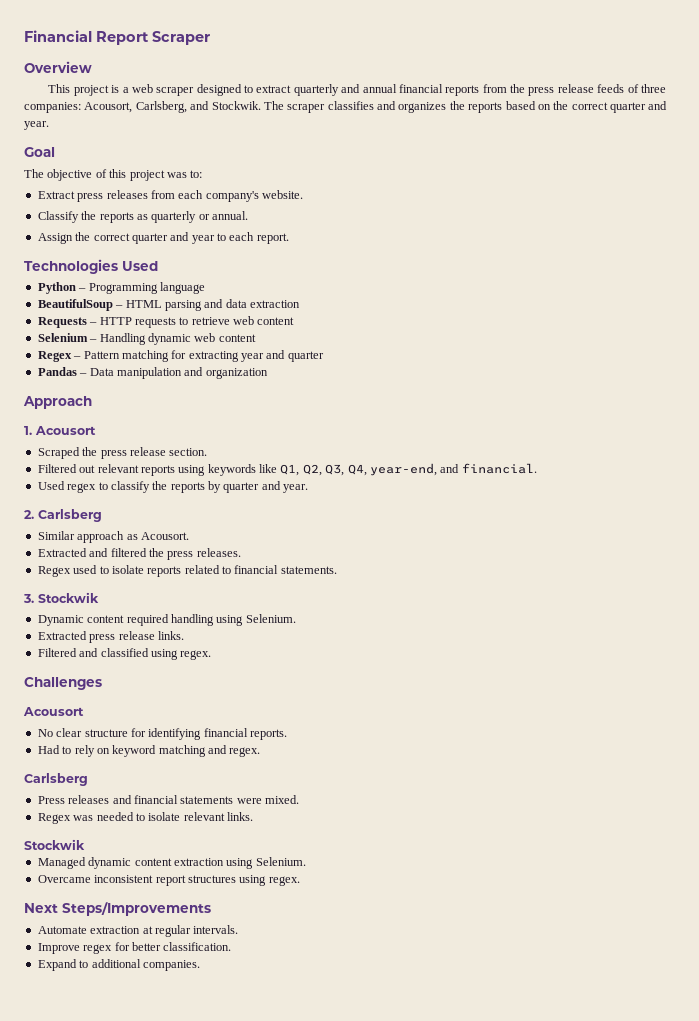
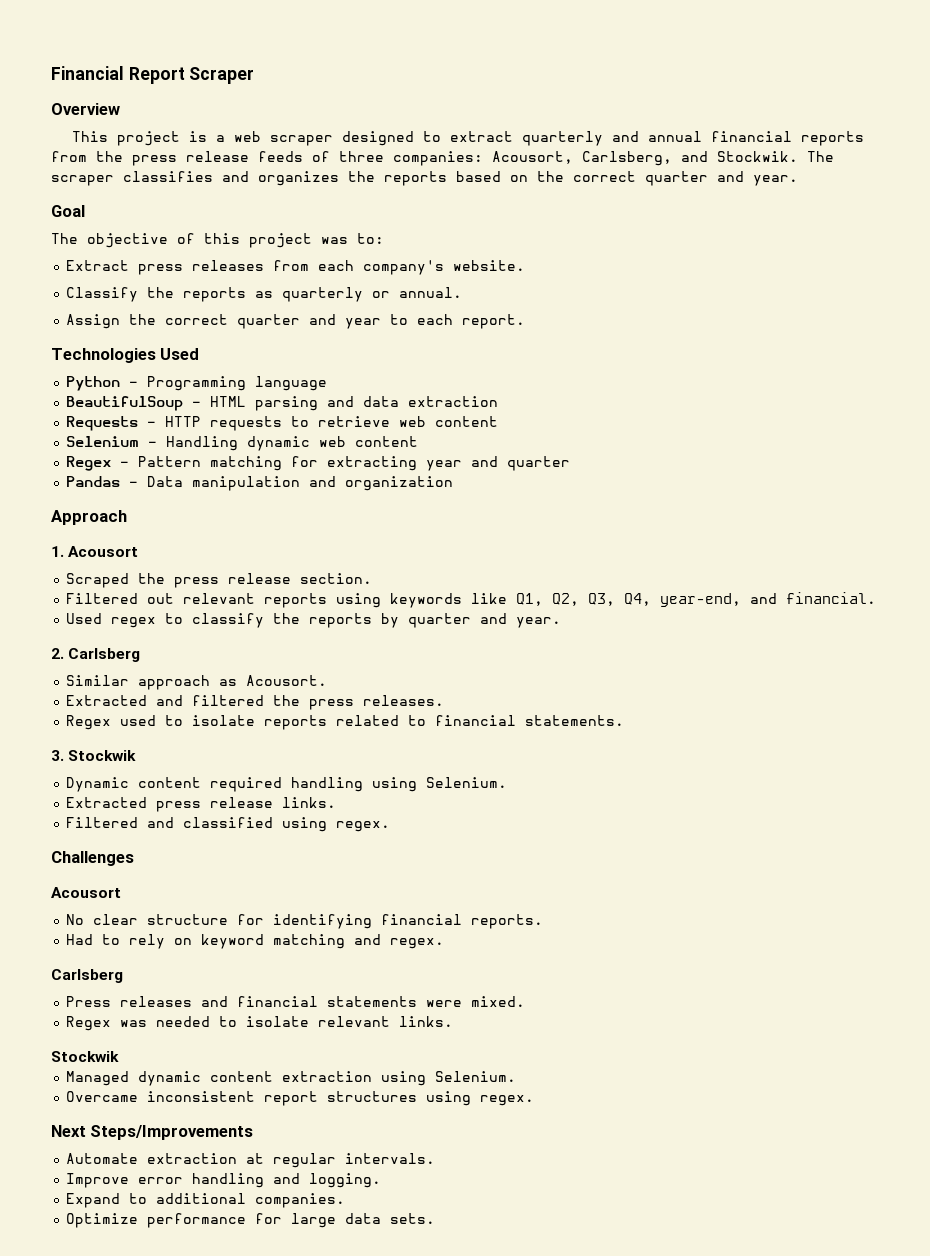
[83,942,232,954] regex for better classification. -> [138,1173,382,1188] error handling and logging.
(200, 965) none -> [66,1213,436,1228] // Optimize performance for large data sets.

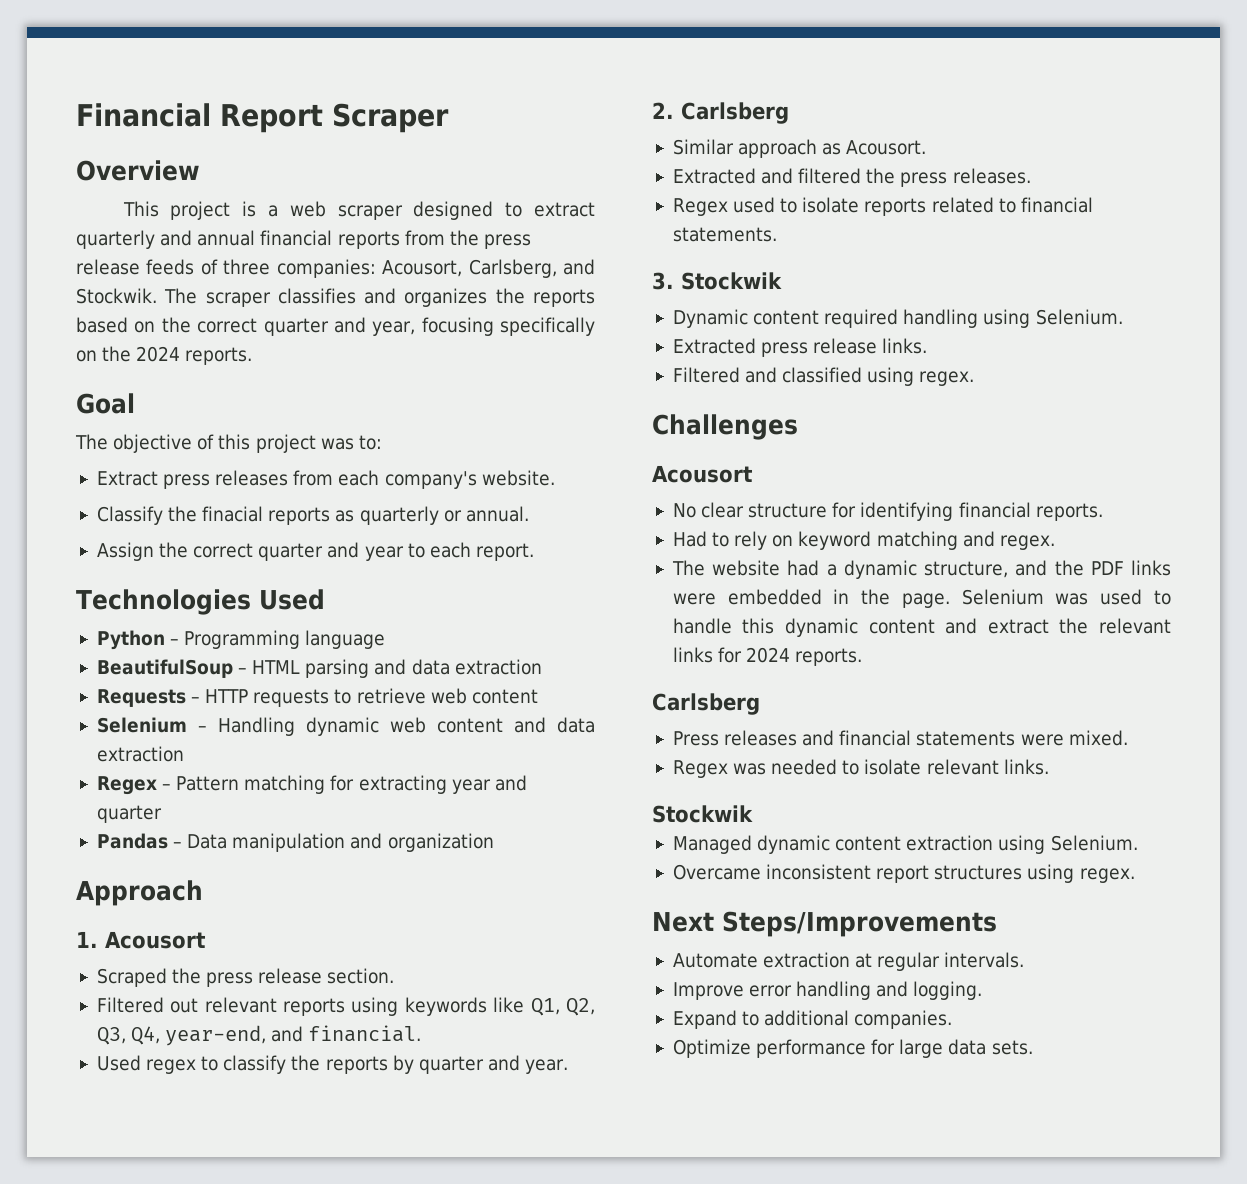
[753,175,798,186] year. -> [372,317,595,336] [76,346,253,365] year, focusing specifically on the 2024 reports.
(175, 292) none -> [202,506,264,522] finacial
(419, 441) none -> [513,717,596,733] [96,746,184,762] and data extraction
(445, 943) none -> [671,560,1171,579] [672,589,1171,608] [672,618,1171,637] [672,647,863,666] // The website had a dynamic structure, and the PDF links were embedded in the page. Selenium was used to handle this dynamic content and extract the relevant links for 2024 reports.

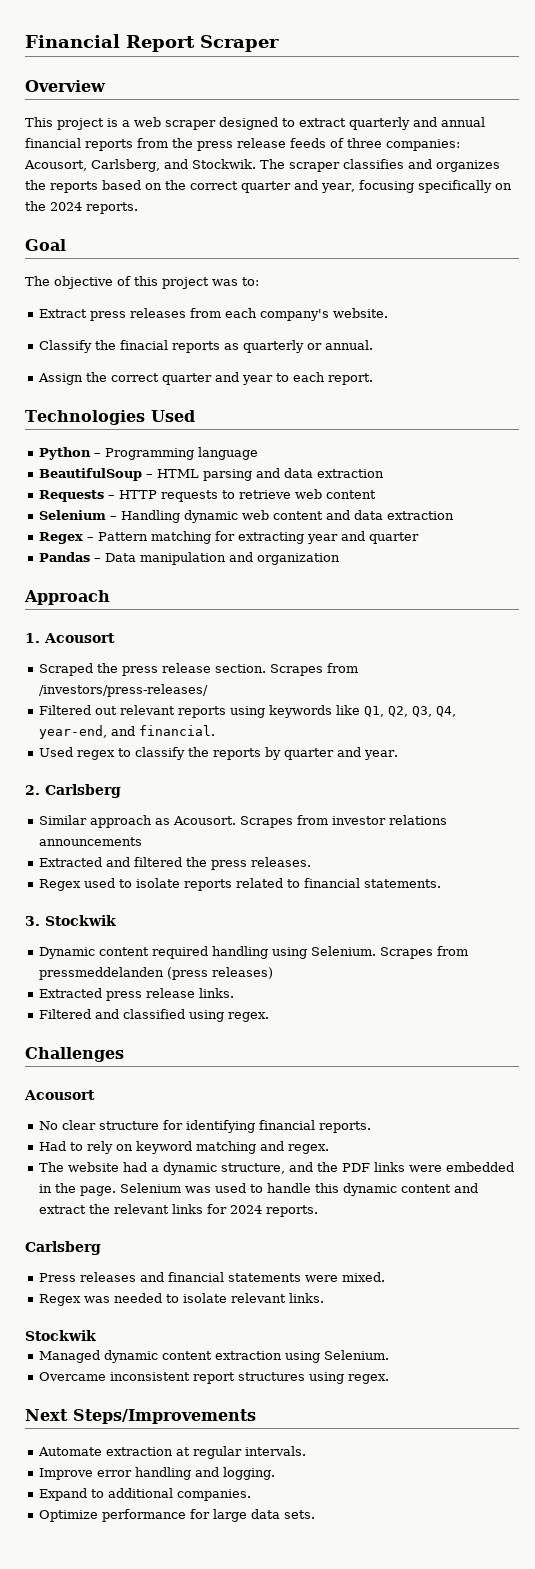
(395, 976) none -> [269,663,358,676] [38,684,208,697] Scrapes from /investors/press-releases/
(927, 147) none -> [239,815,447,828] [38,837,142,846] Scrapes from investor relations announcements
(1123, 317) none -> [379,946,468,959] [38,967,273,980] Scrapes from pressmeddelanden (press releases)

